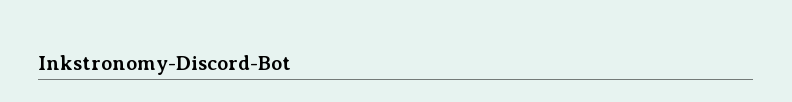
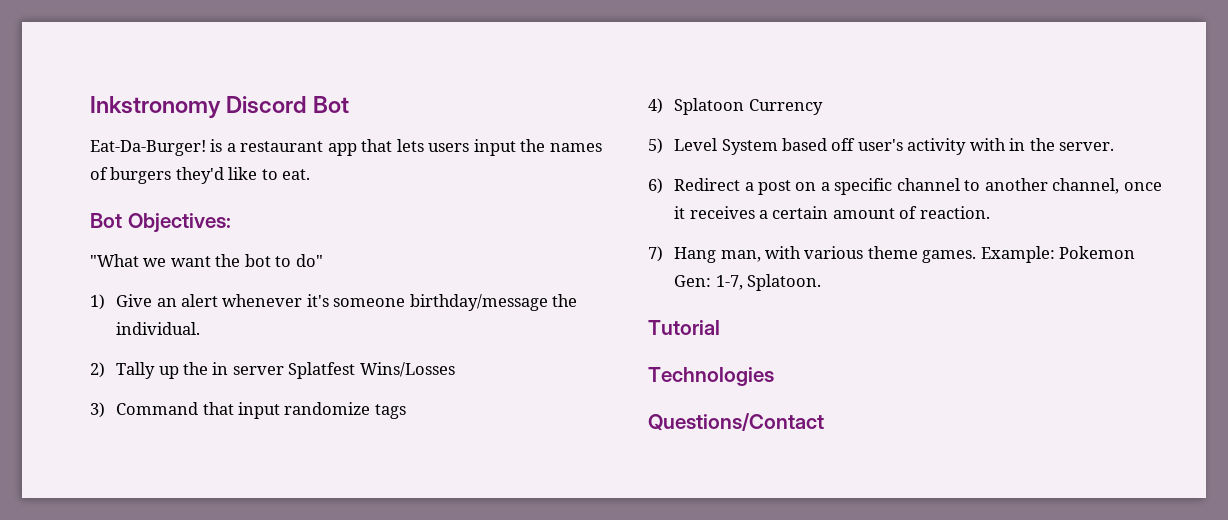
[38,55,291,75] Inkstronomy-Discord-Bot -> [90,96,350,118] [90,139,602,156] [90,167,311,184] [90,213,231,233] [90,254,323,267] [90,294,578,311] [116,322,201,335] [90,362,455,379] [90,402,406,419] [648,98,823,115] [648,138,1115,155] [648,178,1162,195] [674,206,990,219] [648,246,1136,263] [674,274,821,291] [648,320,720,335] [648,367,774,386] [648,413,824,431] Inkstronomy Discord Bot // Eat-Da-Burger! is a restaurant app that lets users input the names of burgers they'd like to eat. // Bot Objectives: // "What we want the bot to do" // 1) Give an alert whenever it's someone birthday/message the individual. // 2) Tally up the in server Splatfest Wins/Losses // 3) Command that input randomize tags // 4) Splatoon Currency // 5) Level System based off user's activity with in the server. // 6) Redirect a post on a specific channel to another channel, once it receives a certain amount of reaction. // 7) Hang man, with various theme games. Example: Pokemon Gen: 1-7, Splatoon. // Tutorial // Technologies // Questions/Contact

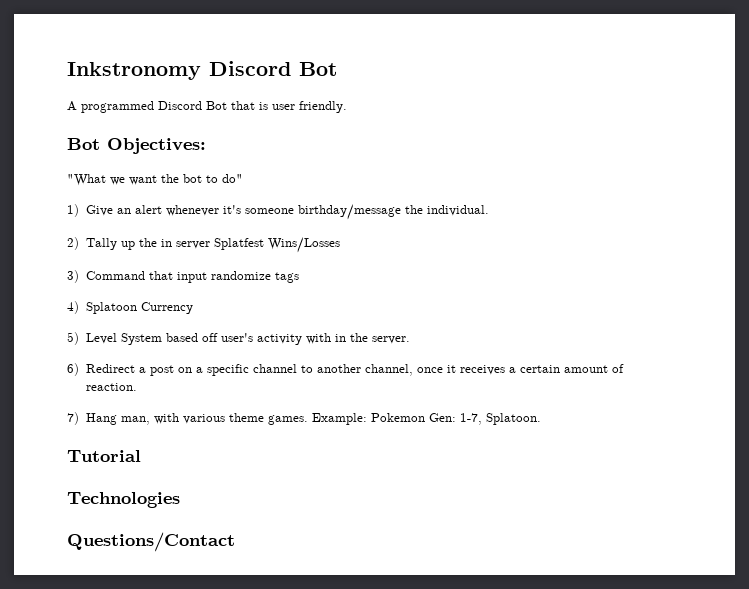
[90,139,602,156] [90,167,311,184] Eat-Da-Burger! is a restaurant app that lets users input the names of burgers they'd like to eat. -> [67,101,347,113] A programmed Discord Bot that is user friendly.

